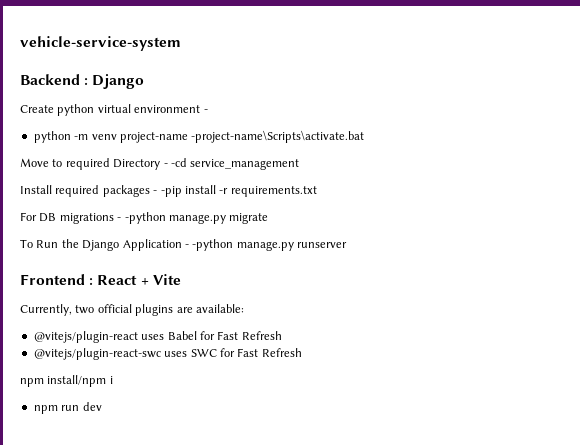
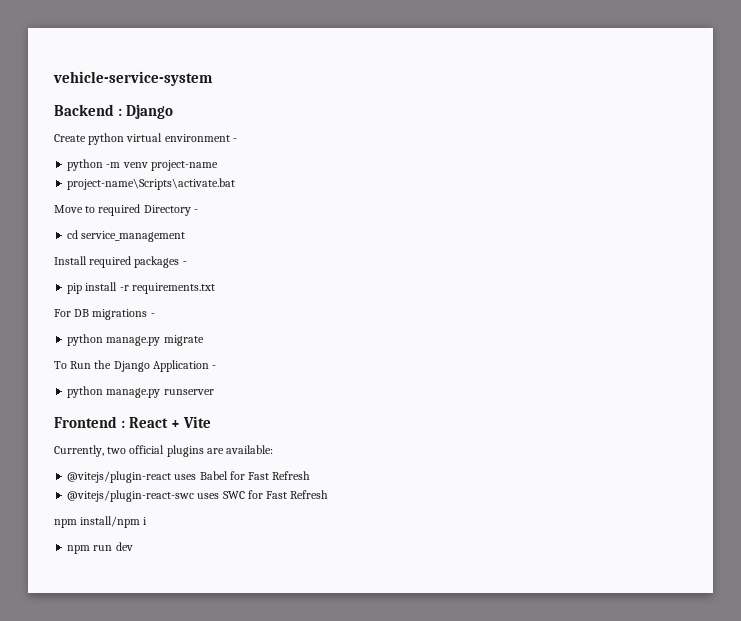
[191,130,365,143] -project-name\Scripts\activate.bat -> [67,178,236,190] // project-name\Scripts\activate.bat
[170,158,187,167] -cd -> [67,230,79,239] // cd
[160,186,182,197] -pip -> [67,283,83,294] // pip
[124,212,166,224] -python -> [67,334,104,346] // python
[192,239,234,251] -python -> [67,386,104,398] // python

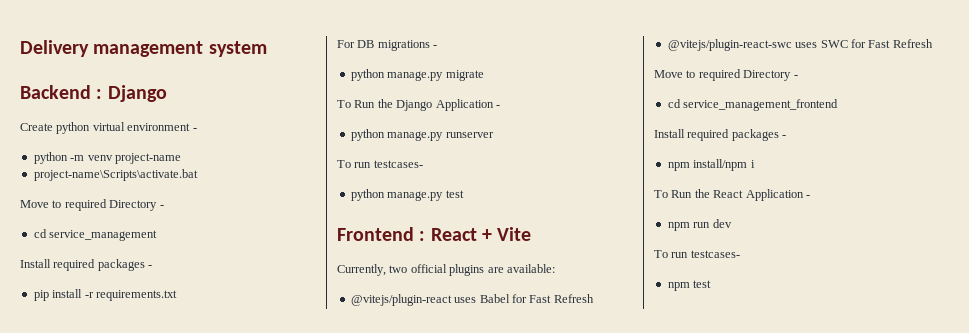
[53,71,213,86] vehicle-service-system -> [20,40,267,57] Delivery management system
(214, 392) none -> [337,160,423,168] [350,189,464,201] // To run testcases- // python manage.py test
[54,516,148,528] [67,542,133,554] npm install/npm i // npm run dev -> [654,69,798,81] [667,99,839,111] [654,129,787,141] [667,159,755,171] [654,189,810,201] [667,219,732,231] [654,250,740,258] [667,280,712,291] Move to required Directory - // cd service_management_frontend // Install required packages - // npm install/npm i // To Run the React Application - // npm run dev // To run testcases- // npm test

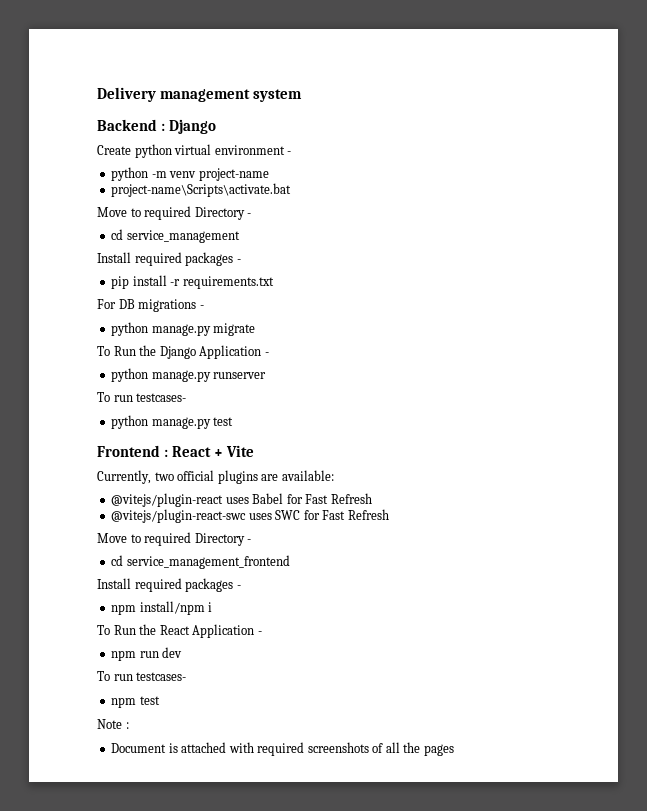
(712, 284) none -> [97,719,129,729] [111,742,454,756] // Note : // Document is attached with required screenshots of all the pages

